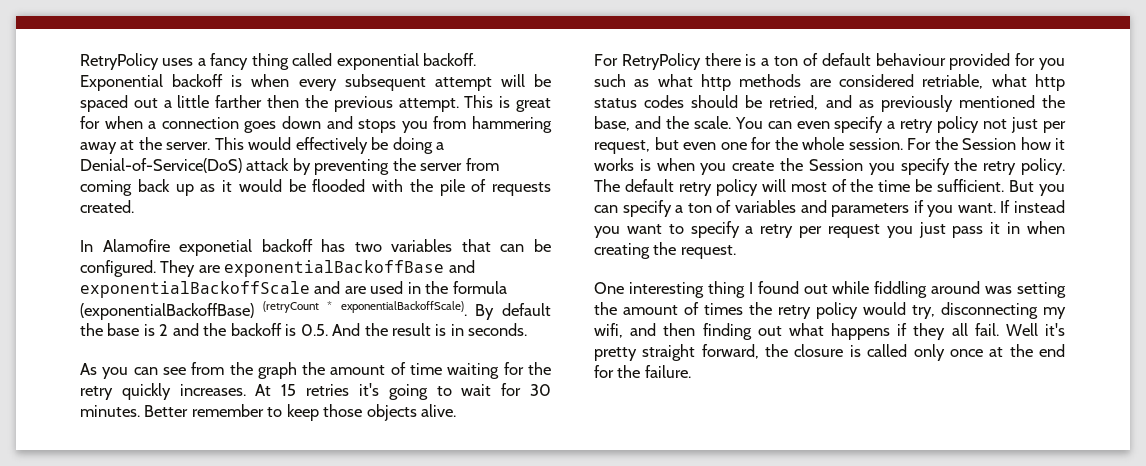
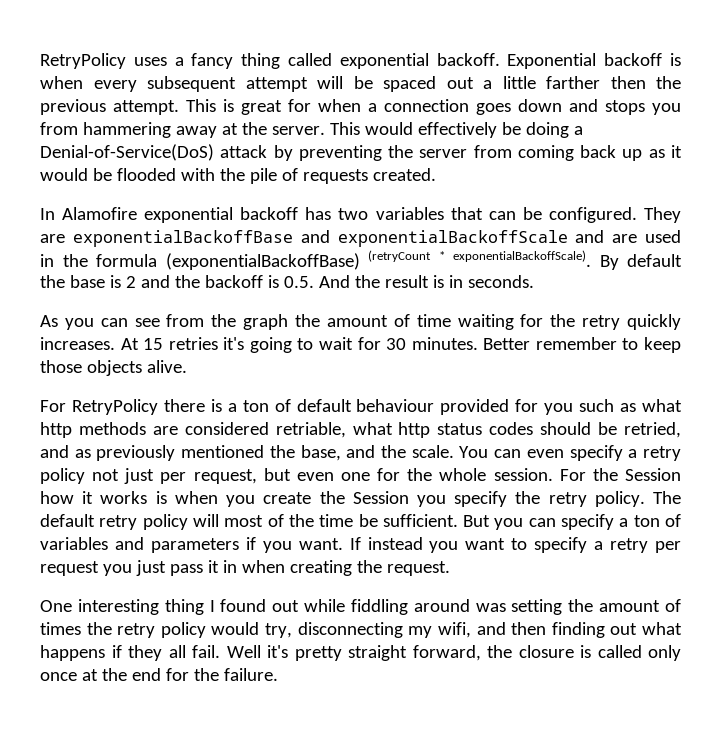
[179,239,253,256] exponetial -> [144,207,234,223] exponential

